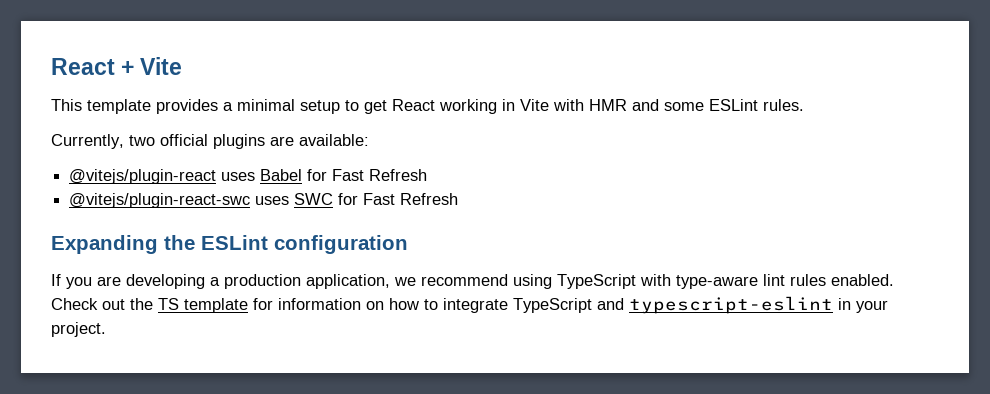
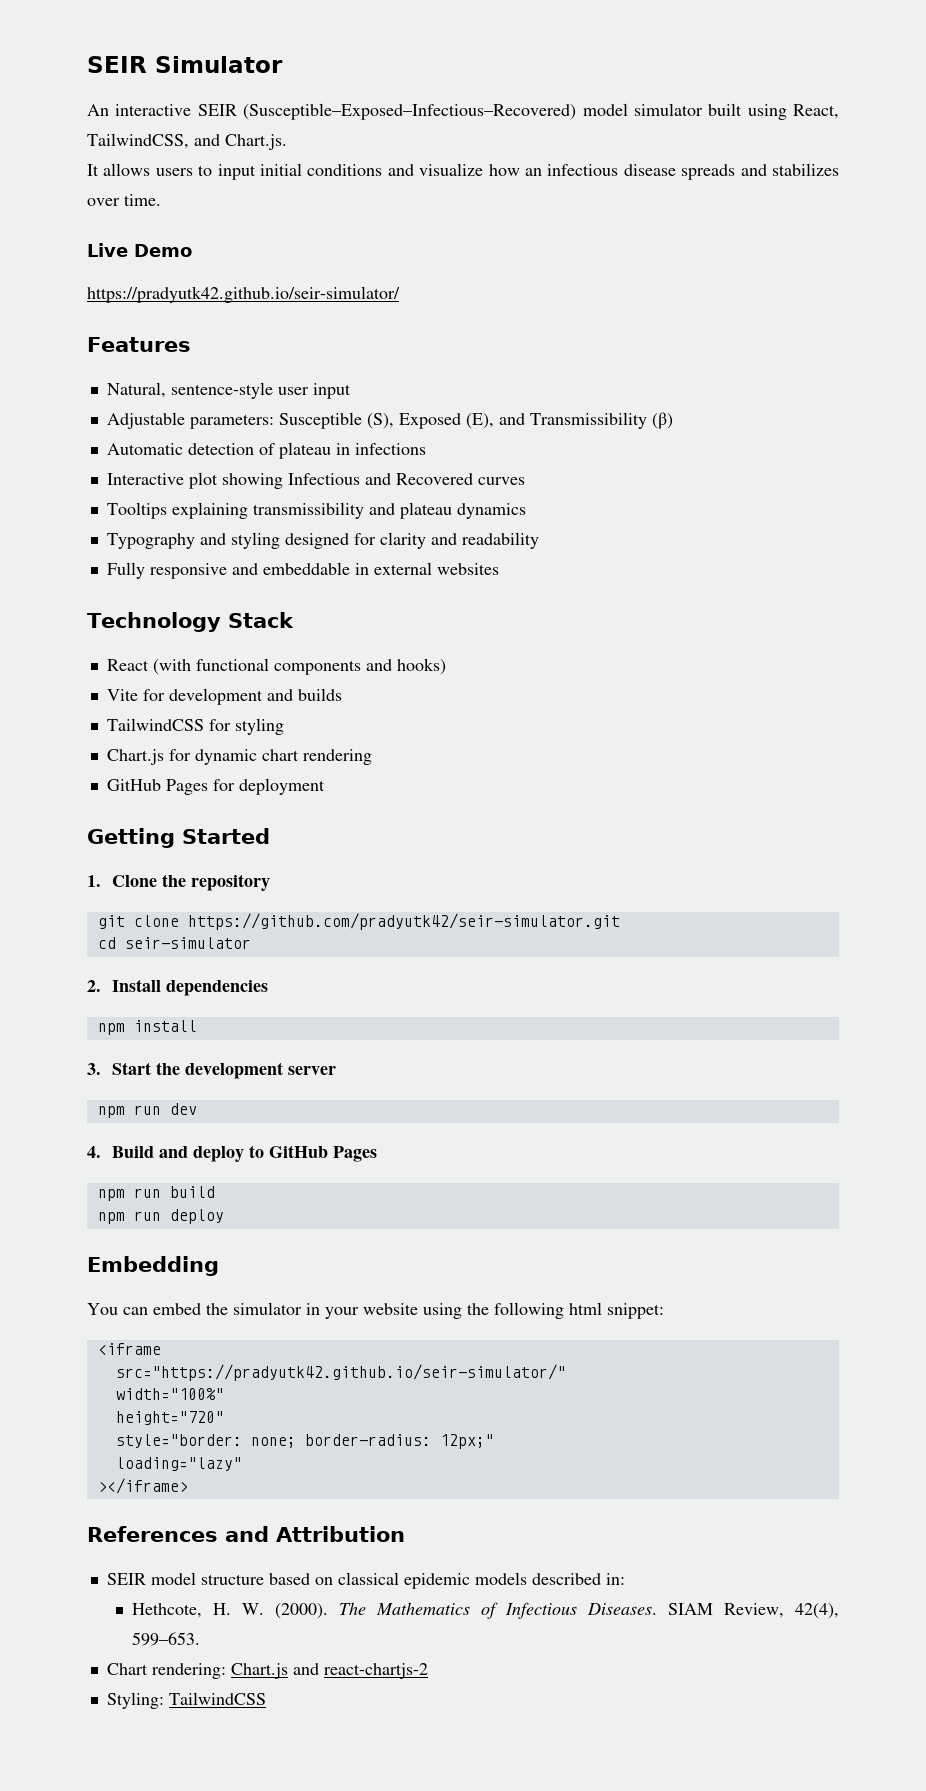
[51,57,183,75] [51,99,804,114] [51,134,369,149] [69,169,428,184] [69,193,459,208] [51,235,408,254] [51,274,894,289] [51,296,888,314] [51,322,106,337] React + Vite // This template provides a minimal setup to get React working in Vite with HMR and some ESLint rules. // Currently, two official plugins are available: // @vitejs/plugin-react uses Babel for Fast Refresh // @vitejs/plugin-react-swc uses SWC for Fast Refresh // Expanding the ESLint configuration // If you are developing a production application, we recommend using TypeScript with type-aware lint rules enabled. Check out the TS template for information on how to integrate TypeScript and typescript-eslint in your project. -> [87,56,283,73] [87,103,839,120] [87,133,287,150] [87,163,839,180] [87,194,161,206] [87,243,192,257] [87,286,400,303] [87,337,191,352] [106,382,351,399] [106,412,673,429] [106,442,426,459] [106,472,525,489] [106,502,526,519] [106,532,539,549] [106,562,499,579] [87,612,294,632] [106,658,446,675] [106,688,342,705] [106,718,284,735] [106,749,372,765] [106,778,325,795] [87,828,270,848] [87,874,271,891] [97,913,620,930] [97,937,251,949] [87,979,269,996] [97,1020,197,1035] [87,1062,337,1079] [97,1103,197,1118] [87,1145,378,1162] [97,1186,215,1201] [97,1209,224,1224] [87,1256,219,1276] [87,1302,664,1319] [97,1343,161,1355] [115,1364,566,1381] [115,1388,224,1400] [115,1411,224,1425] [115,1434,494,1449] [115,1457,242,1471] [97,1478,188,1494] [87,1526,405,1542] [106,1572,625,1589] [131,1602,840,1619] [131,1632,200,1646] [106,1663,428,1679] [106,1692,266,1709] SEIR Simulator // An interactive SEIR (Susceptible–Exposed–Infectious–Recovered) model simulator built using React, TailwindCSS, and Chart.js. // It allows users to input initial conditions and visualize how an infectious disease spreads and stabilizes over time. // Live Demo // https://pradyutk42.github.io/seir-simulator/ // Features // Natural, sentence-style user input // Adjustable parameters: Susceptible (S), Exposed (E), and Transmissibility (β) // Automatic detection of plateau in infections // Interactive plot showing Infectious and Recovered curves // Tooltips explaining transmissibility and plateau dynamics // Typography and styling designed for clarity and readability // Fully responsive and embeddable in external websites // Technology Stack // React (with functional components and hooks) // Vite for development and builds // TailwindCSS for styling // Chart.js for dynamic chart rendering // GitHub Pages for deployment // Getting Started // 1. Clone the repository // git clone https://github.com/pradyutk42/seir-simulator.git // cd seir-simulator // 2. Install dependencies // npm install // 3. Start the development server // npm run dev // 4. Build and deploy to GitHub Pages // npm run build // npm run deploy // Embedding // You can embed the simulator in your website using the following html snippet: // <iframe // src="https://pradyutk42.github.io/seir-simulator/" // width="100%" // height="720" // style="border: none; border-radius: 12px;" // loading="lazy" // ></iframe> // References and Attribution // SEIR model structure based on classical epidemic models described in: // Hethcote, H. W. (2000). The Mathematics of Infectious Diseases. SIAM Review, 42(4), 599–653. // Chart rendering: Chart.js and react-chartjs-2 // Styling: TailwindCSS

